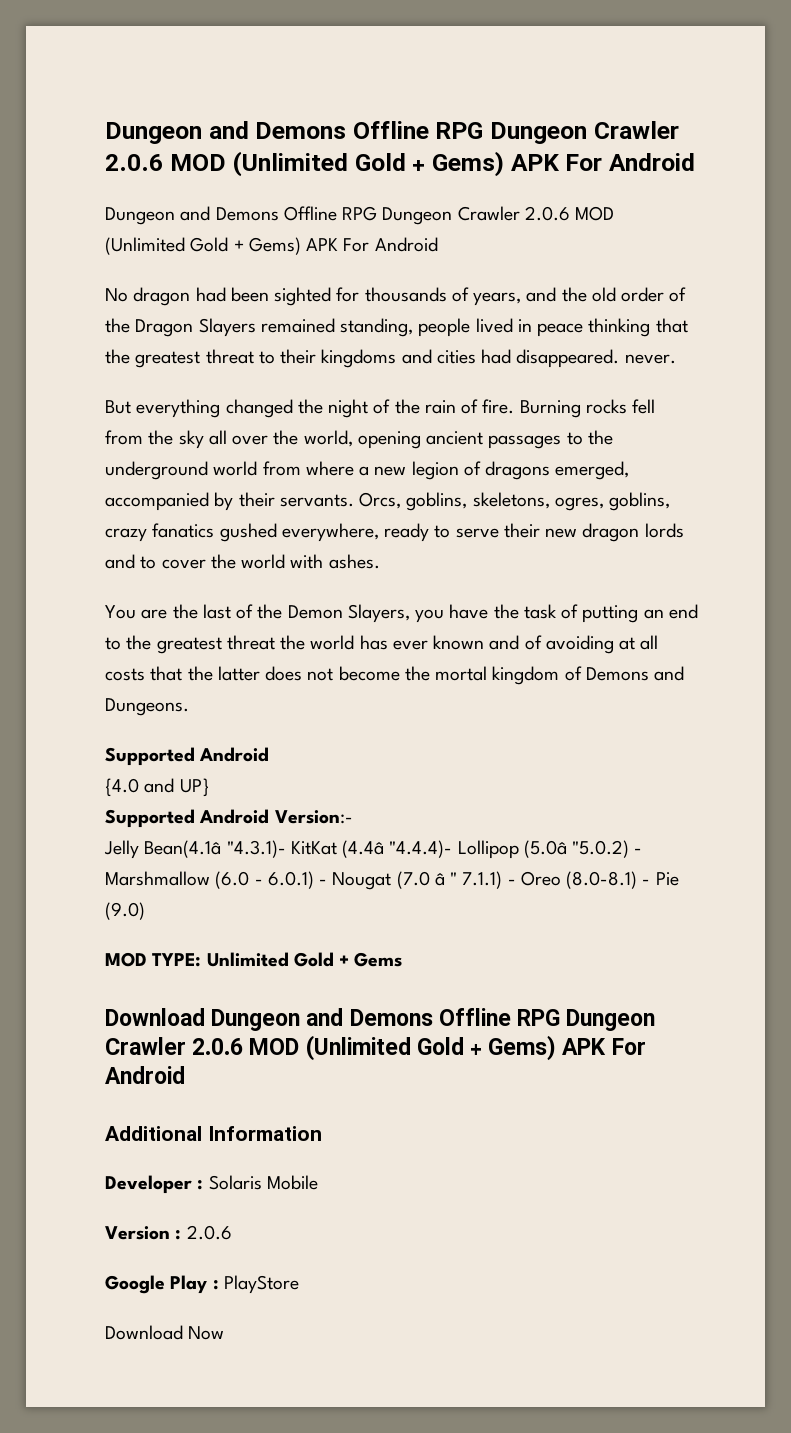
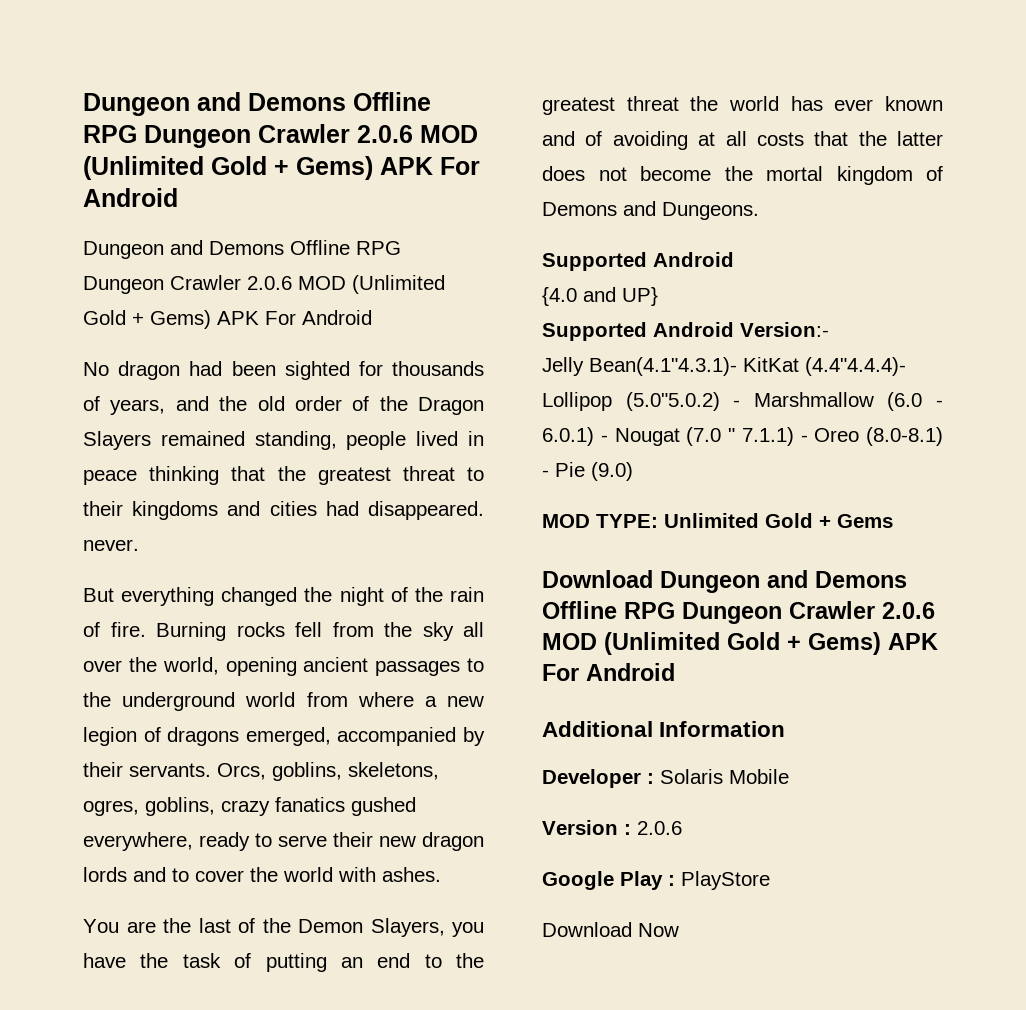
[144,840,630,859] Bean(4.1â "4.3.1)- KitKat (4.4â "4.4.4)- Lollipop (5.0â "5.0.2) -> [589,357,906,376] [542,392,720,411] Bean(4.1"4.3.1)- KitKat (4.4"4.4.4)- Lollipop (5.0"5.0.2)
[434,873,445,886] â -> (722, 436) none

